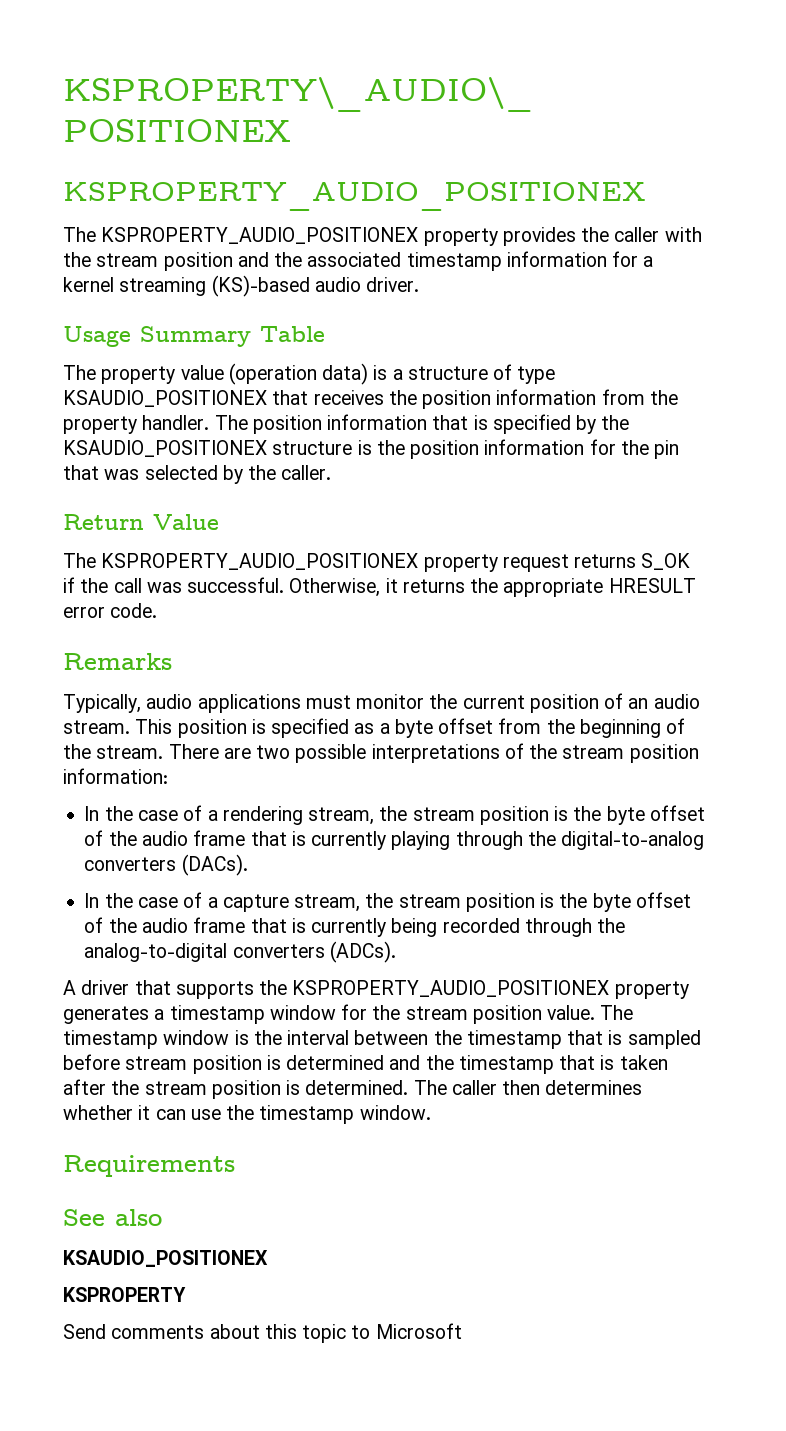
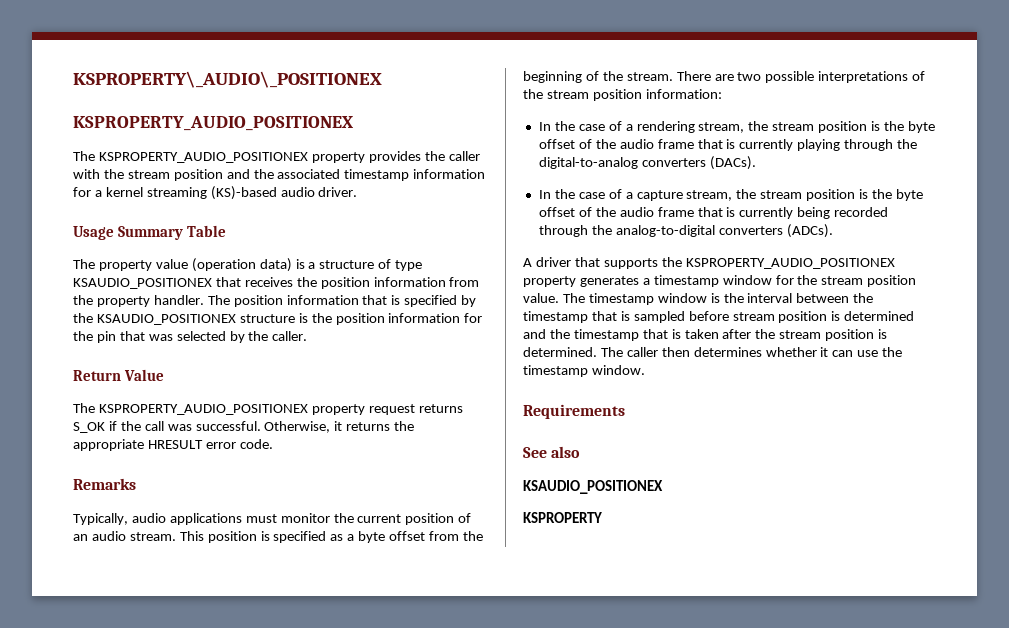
[63,1323,462,1343] // Send comments about this topic to Microsoft -> (602, 517) none

